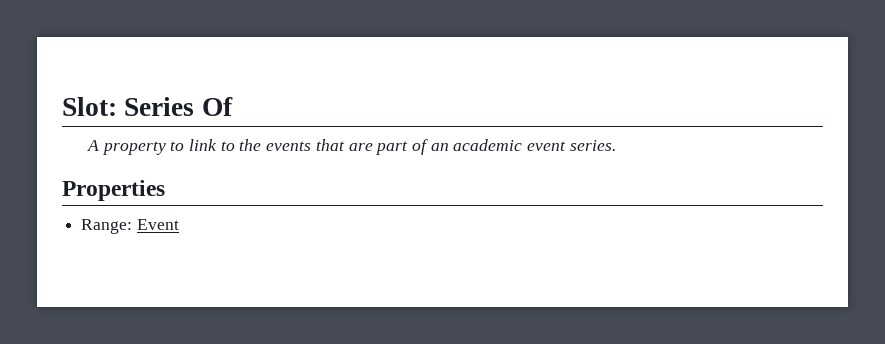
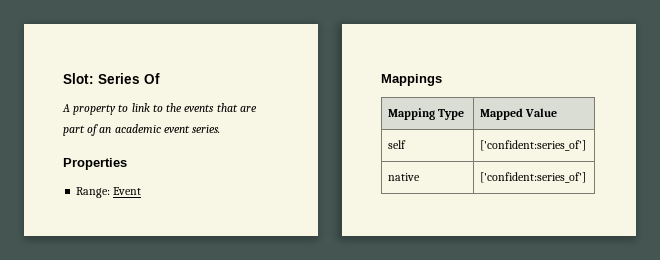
(179, 224) none -> [381,74,442,86] [388,108,465,120] [480,108,558,120] [388,140,407,149] [480,140,587,151] [388,173,421,181] [480,172,587,183] // Mappings // Mapping Type | Mapped Value // self | ['confident:series_of'] // native | ['confident:series_of']

